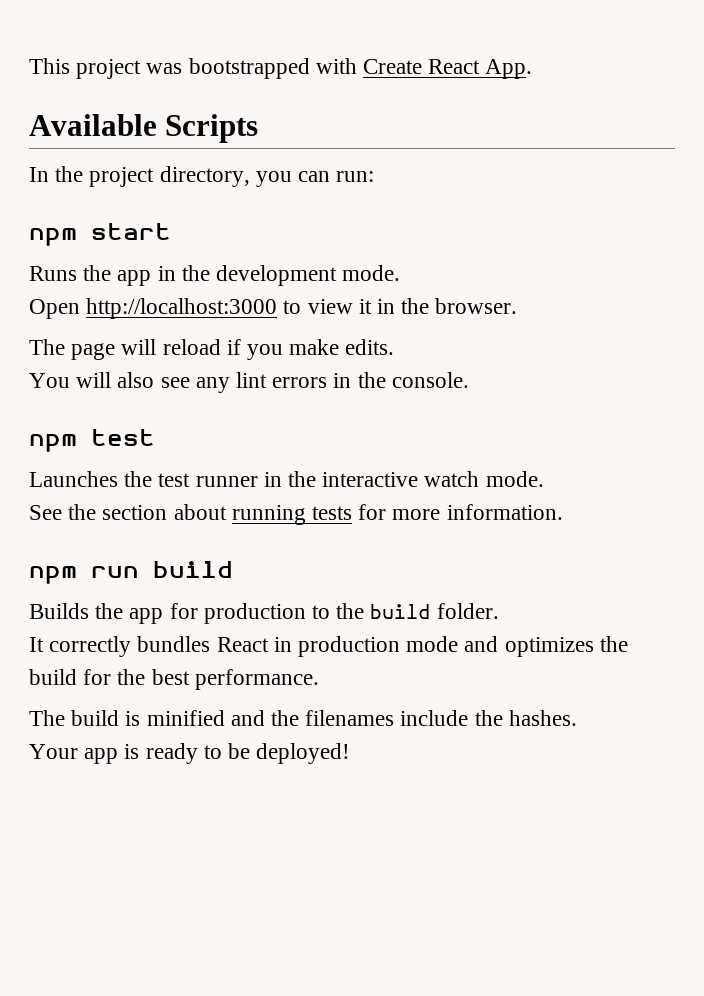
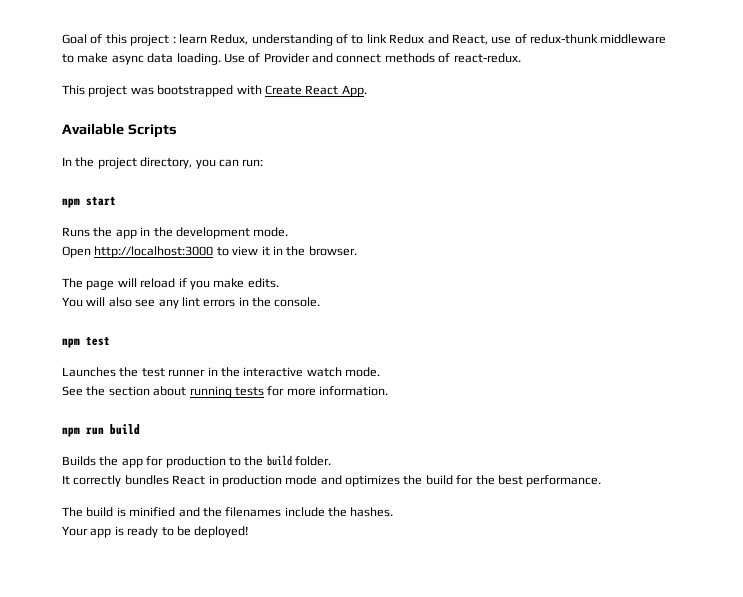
(29, 66) none -> [62,34,667,46] [62,53,521,65] Goal of this project : learn Redux, understanding of to link Redux and React, use of redux-thunk middleware to make async data loading. Use of Provider and connect methods of react-redux. //

